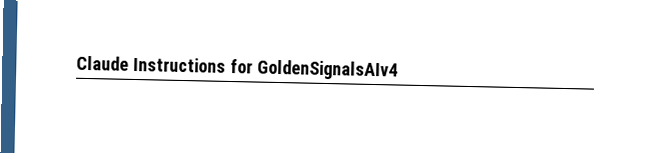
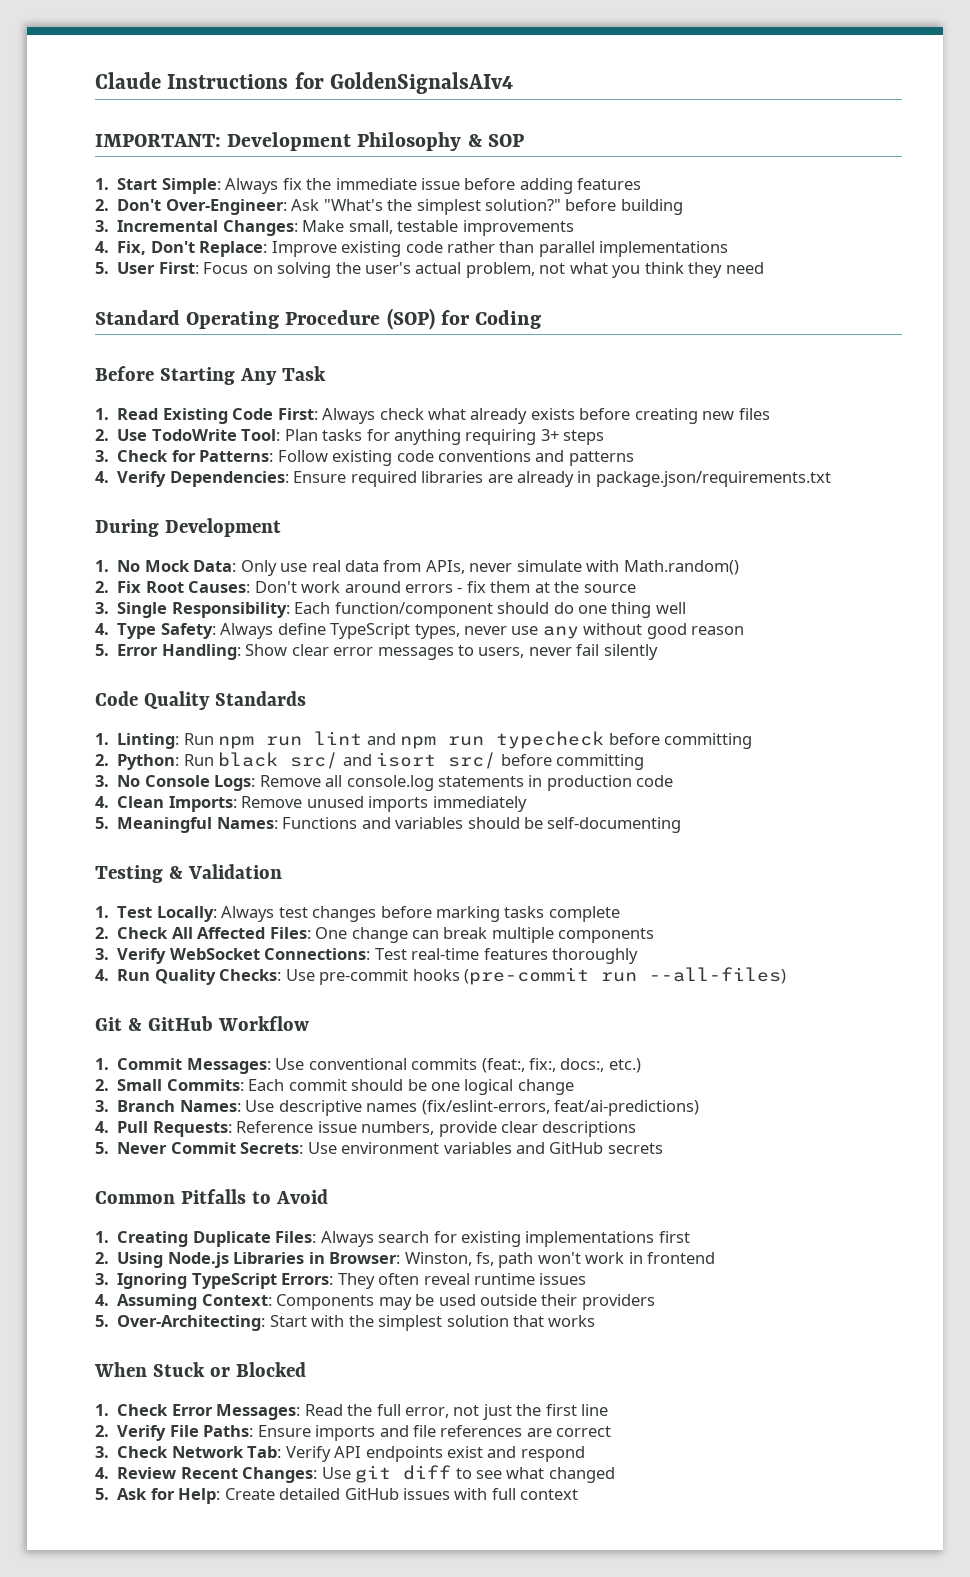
(398, 70) none -> [95,132,524,151] [95,178,642,194] [95,199,683,215] [95,220,574,236] [95,241,729,257] [95,262,764,278] [95,308,542,330] [95,366,326,385] [95,408,770,424] [95,429,605,445] [95,450,634,466] [95,471,831,487] [95,518,281,537] [95,560,739,576] [95,581,636,593] [95,602,686,618] [95,623,745,639] [95,644,658,660] [95,691,306,710] [95,731,752,749] [95,752,644,770] [95,775,674,791] [95,796,527,812] [95,817,682,833] [95,864,282,883] [95,906,620,922] [95,927,655,943] [95,948,638,964] [95,967,786,985] [95,1016,309,1031] [95,1058,641,1074] [95,1079,574,1095] [95,1100,699,1116] [95,1121,637,1137] [95,1142,663,1154] [95,1189,328,1204] [95,1231,690,1247] [95,1252,716,1268] [95,1273,587,1289] [95,1294,655,1310] [95,1315,596,1331] [94,1362,306,1377] [95,1404,609,1420] [95,1425,612,1441] [95,1446,585,1462] [95,1465,615,1483] [95,1488,579,1504] // IMPORTANT: Development Philosophy & SOP // 1. Start Simple: Always fix the immediate issue before adding features // 2. Don't Over-Engineer: Ask "What's the simplest solution?" before building // 3. Incremental Changes: Make small, testable improvements // 4. Fix, Don't Replace: Improve existing code rather than parallel implementations // 5. User First: Focus on solving the user's actual problem, not what you think they need // Standard Operating Procedure (SOP) for Coding // Before Starting Any Task // 1. Read Existing Code First: Always check what already exists before creating new files // 2. Use TodoWrite Tool: Plan tasks for anything requiring 3+ steps // 3. Check for Patterns: Follow existing code conventions and patterns // 4. Verify Dependencies: Ensure required libraries are already in package.json/requirements.txt // During Development // 1. No Mock Data: Only use real data from APIs, never simulate with Math.random() // 2. Fix Root Causes: Don't work around errors - fix them at the source // 3. Single Responsibility: Each function/component should do one thing well // 4. Type Safety: Always define TypeScript types, never use any without good reason // 5. Error Handling: Show clear error messages to users, never fail silently // Code Quality Standards // 1. Linting: Run npm run lint and npm run typecheck before committing // 2. Python: Run black src/ and isort src/ before committing // 3. No Console Logs: Remove all console.log statements in production code // 4. Clean Imports: Remove unused imports immediately // 5. Meaningful Names: Functions and variables should be self-documenting // Testing & Validation // 1. Test Locally: Always test changes before marking tasks complete // 2. Check All Affected Files: One change can break multiple components // 3. Verify WebSocket Connections: Test real-time features thoroughly // 4. Run Quality Checks: Use pre-commit hooks (pre-commit run --all-files) // Git & GitHub Workflow // 1. Commit Messages: Use conventional commits (feat:, fix:, docs:, etc.) // 2. Small Commits: Each commit should be one logical change // 3. Branch Names: Use descriptive names (fix/eslint-errors, feat/ai-predictions) // 4. Pull Requests: Reference issue numbers, provide clear descriptions // 5. Never Commit Secrets: Use environment variables and GitHub secrets // Common Pitfalls to Avoid // 1. Creating Duplicate Files: Always search for existing implementations first // 2. Using Node.js Libraries in Browser: Winston, fs, path won't work in frontend // 3. Ignoring TypeScript Errors: They often reveal runtime issues // 4. Assuming Context: Components may be used outside their providers // 5. Over-Architecting: Start with the simplest solution that works // When Stuck or Blocked // 1. Check Error Messages: Read the full error, not just the first line // 2. Verify File Paths: Ensure imports and file references are correct // 3. Check Network Tab: Verify API endpoints exist and respond // 4. Review Recent Changes: Use git diff to see what changed // 5. Ask for Help: Create detailed GitHub issues with full context

